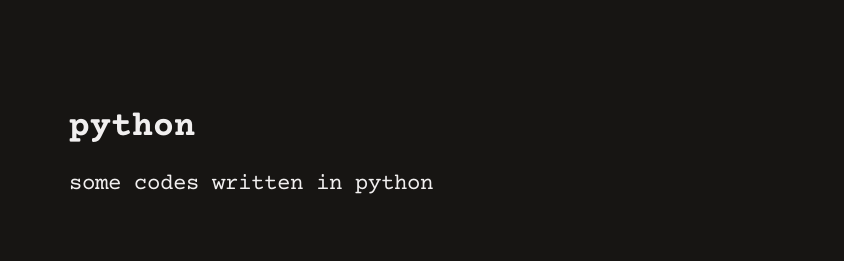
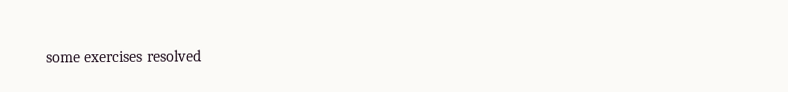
[69,112,195,143] [69,174,433,194] python // some codes written in python -> [46,49,202,63] some exercises resolved

